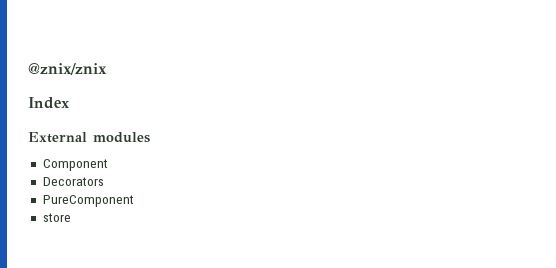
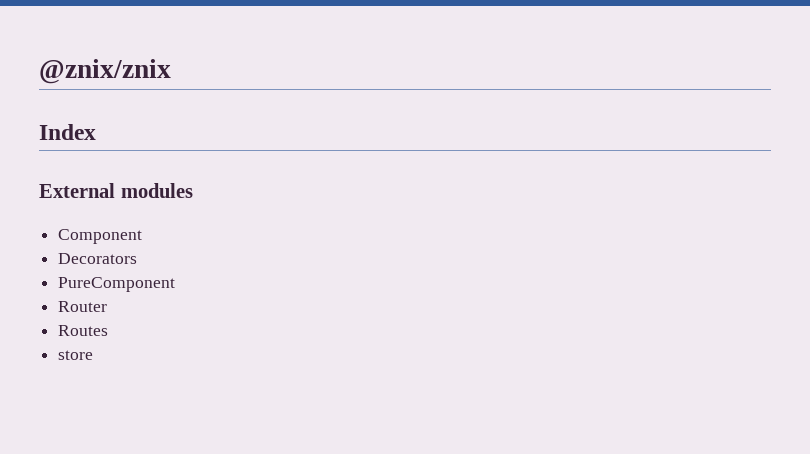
(134, 201) none -> [58,301,108,312] [58,325,109,336] // Router // Routes

